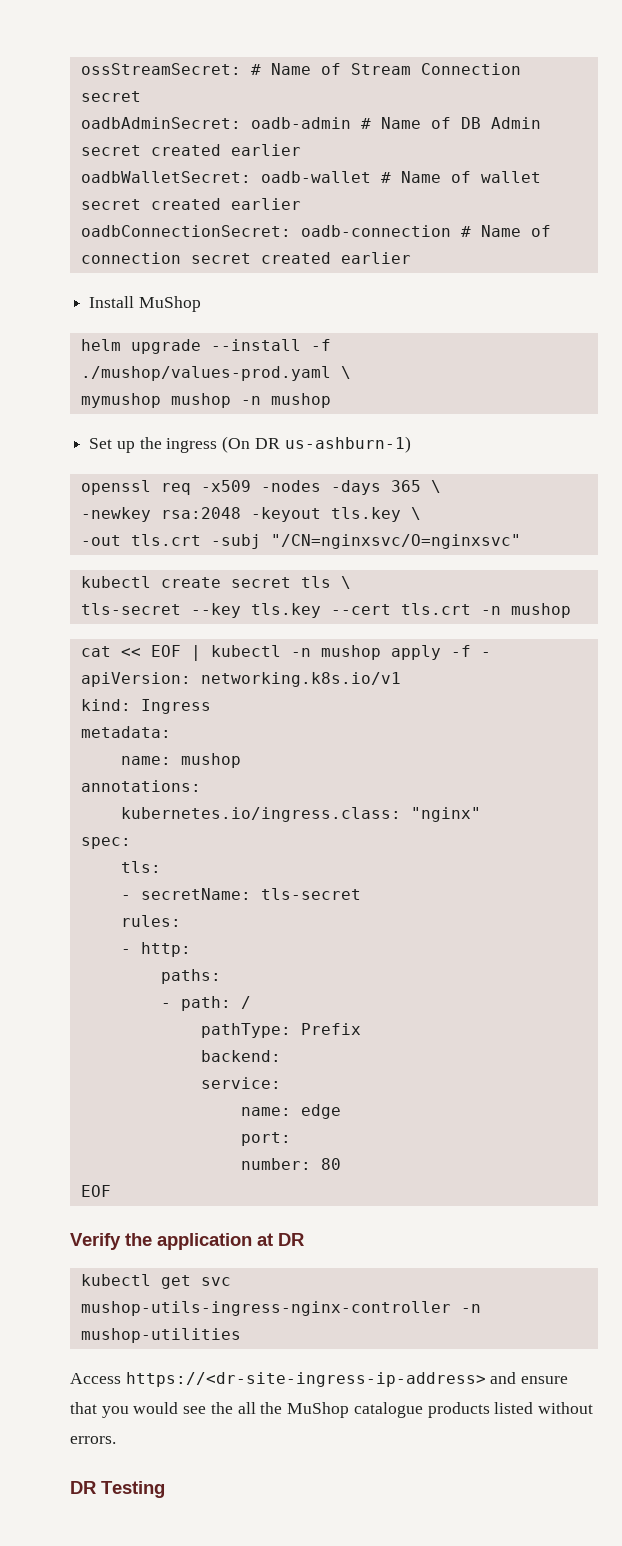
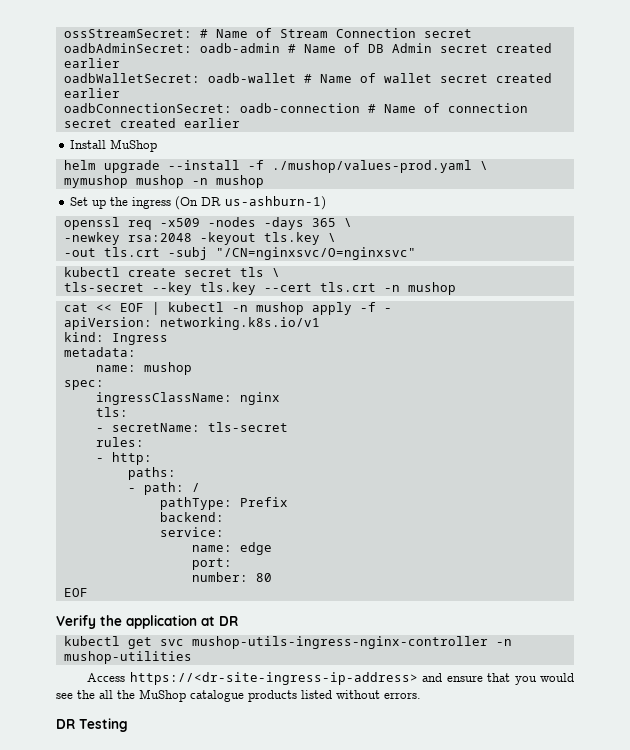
[80,780,201,792] [120,807,481,822] [80,837,131,849] annotations: // kubernetes.io/ingress.class: "nginx" // spec: -> [63,380,104,390] [95,392,280,405] spec: // ingressClassName: nginx

